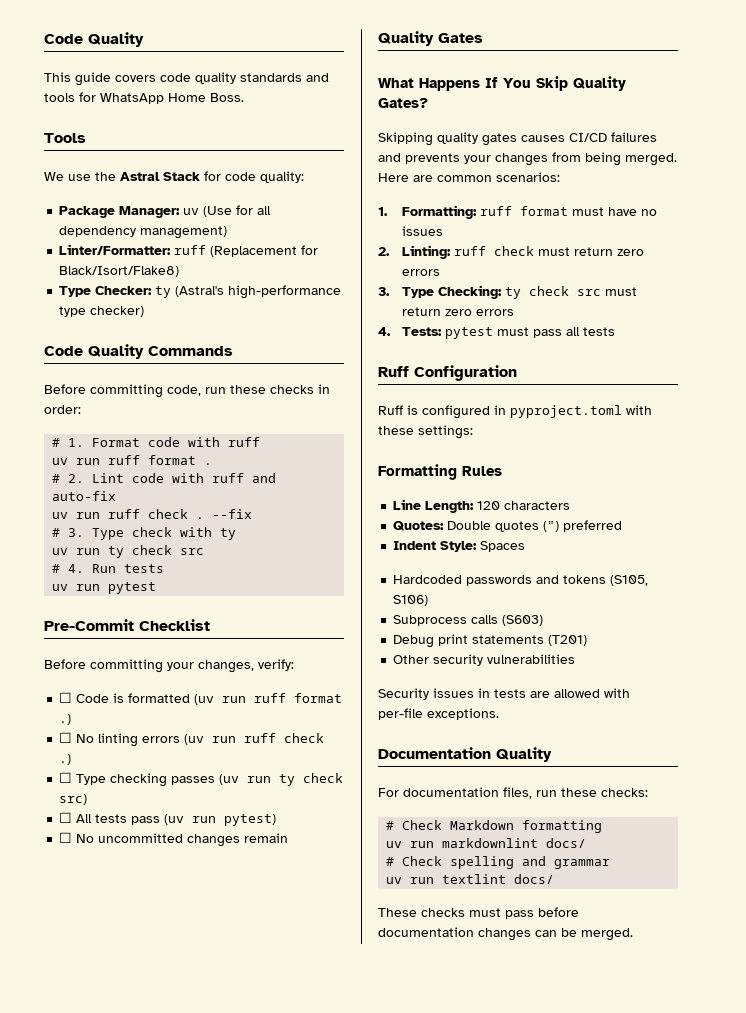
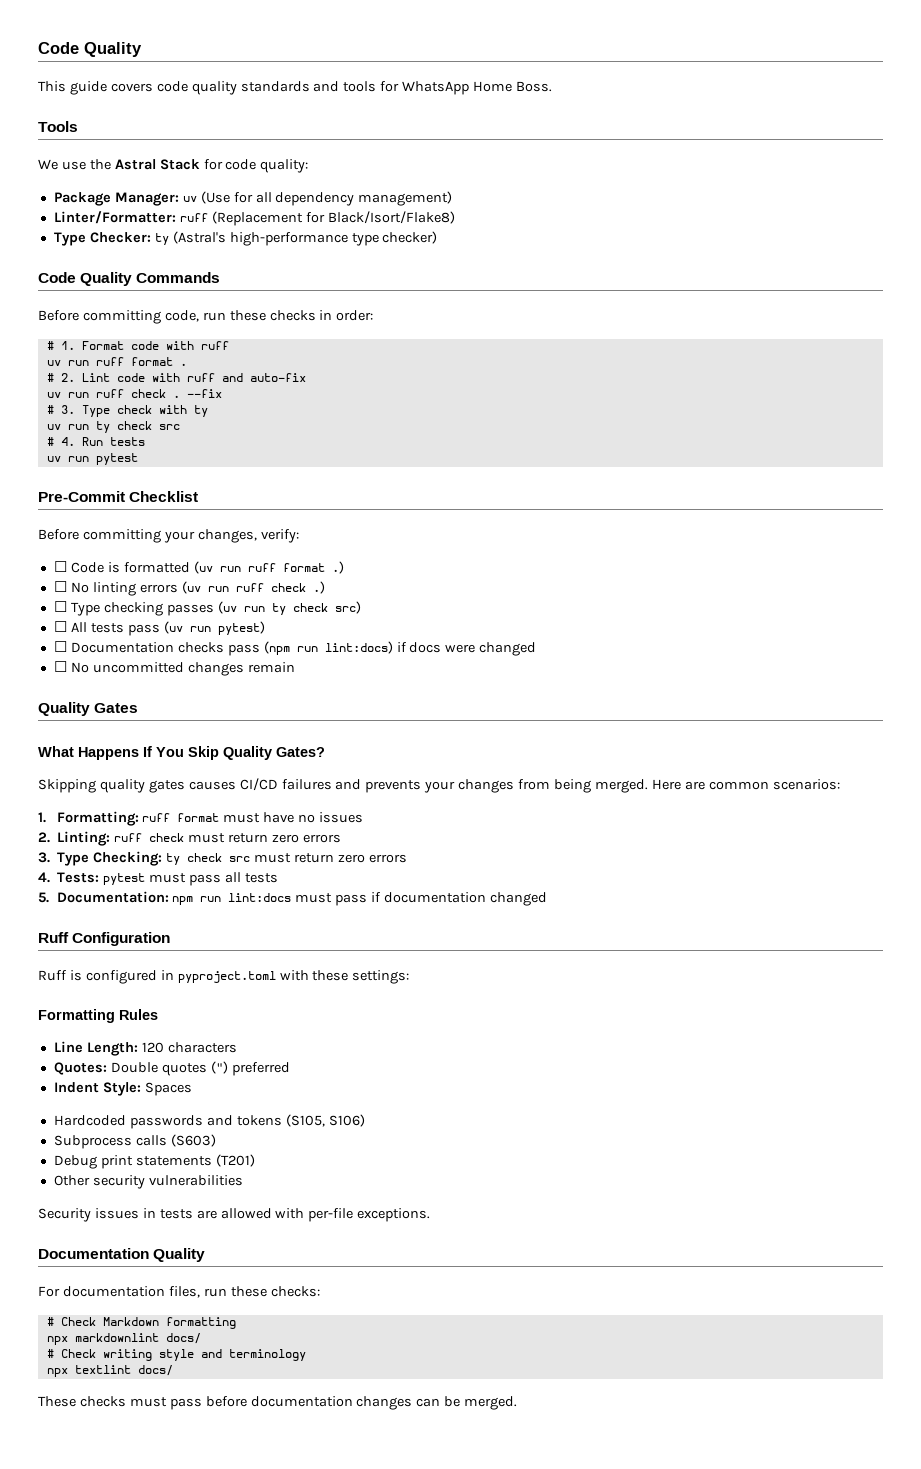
(277, 820) none -> [53,641,537,656] // ☐ Documentation checks pass (npm run lint:docs) if docs were changed
(615, 331) none -> [38,891,547,906] // 5. Documentation: npm run lint:docs must pass if documentation changed
[386,841,435,848] uv run -> [46,1336,68,1345] npx
[450,856,611,869] [386,877,435,884] spelling and grammar // uv run -> [102,1349,306,1361] [46,1368,68,1377] writing style and terminology // npx

